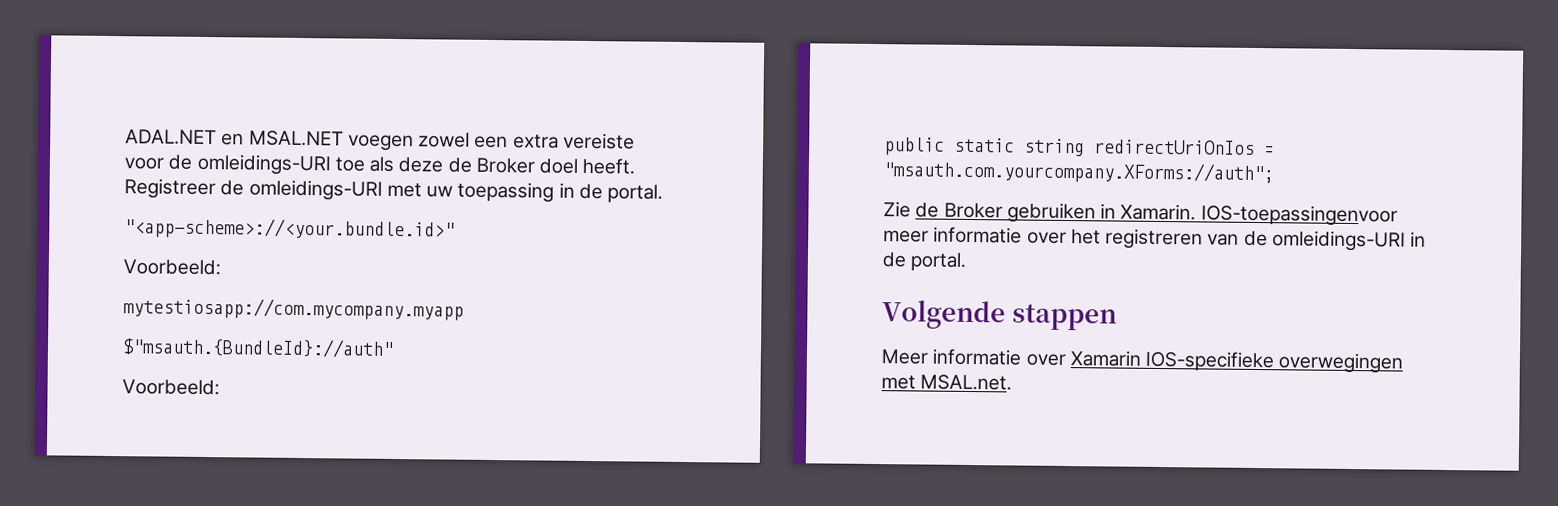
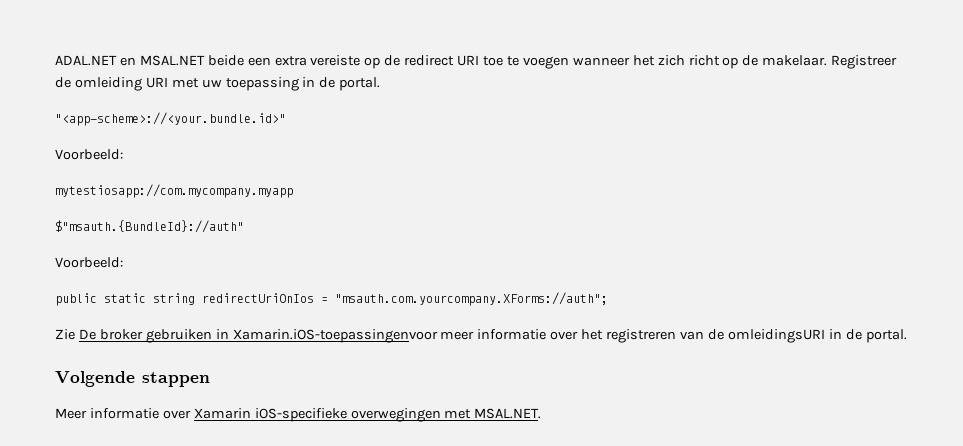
[347,132,471,152] voegen zowel -> [207,55,244,66] beide
[124,153,636,176] [124,178,383,201] voor de omleidings-URI toe als deze de Broker doel heeft. Registreer de omleidings-URI -> [364,55,898,69] [55,77,168,91] op de redirect URI toe te voegen wanneer het zich richt op de makelaar. Registreer de omleiding URI
[915,202,1398,227] de Broker gebruiken in Xamarin. IOS-toepassingenvoor -> [78,329,438,343] De broker gebruiken in Xamarin.iOS-toepassingenvoor
[1271,230,1406,252] omleidings-URI -> [727,329,825,343] omleidingsURI
[1145,350,1275,372] IOS-specifieke -> [254,408,347,422] iOS-specifieke
[920,374,1013,391] MSAL.net. -> [474,408,542,419] MSAL.NET.

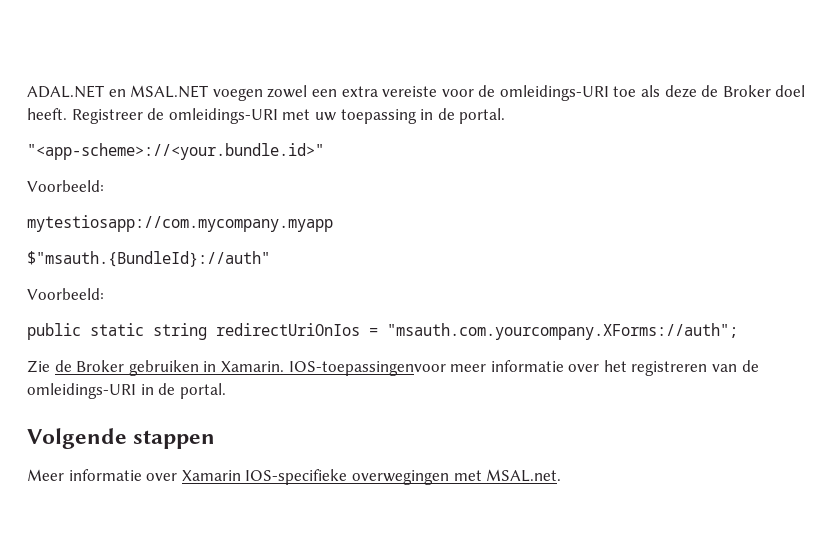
[207,55,244,66] beide -> [212,85,308,101] voegen zowel
[364,55,898,69] [55,77,168,91] op de redirect URI toe te voegen wanneer het zich richt op de makelaar. Registreer de omleiding URI -> [441,85,806,101] [27,108,278,124] voor de omleidings-URI toe als deze de Broker doel heeft. Registreer de omleidings-URI
[78,329,438,343] De broker gebruiken in Xamarin.iOS-toepassingenvoor -> [54,360,446,376] de Broker gebruiken in Xamarin. IOS-toepassingenvoor
[727,329,825,343] omleidingsURI -> [27,383,136,399] omleidings-URI
[254,408,347,422] iOS-specifieke -> [245,469,348,485] IOS-specifieke
[474,408,542,419] MSAL.NET. -> [486,469,562,482] MSAL.net.

